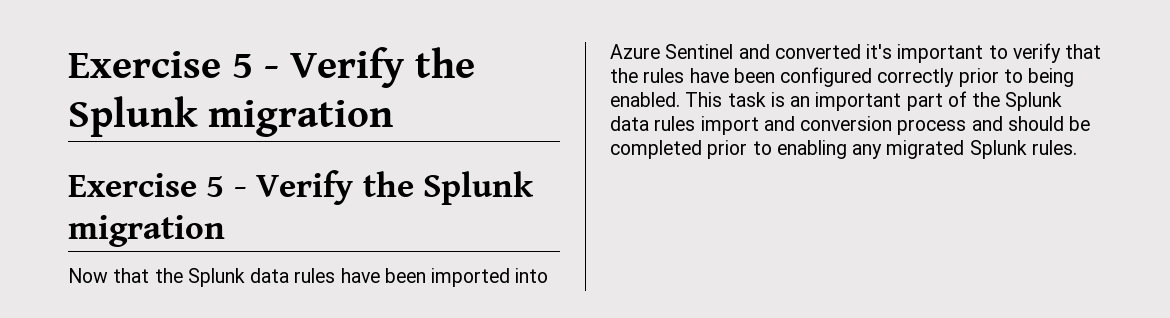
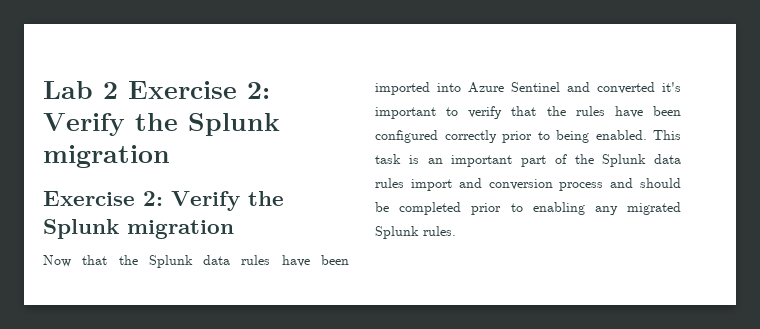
[68,51,279,78] Exercise 5 - -> [43,81,270,99] Lab 2 Exercise 2:
[206,176,247,197] 5 - -> [143,191,163,206] 2:

